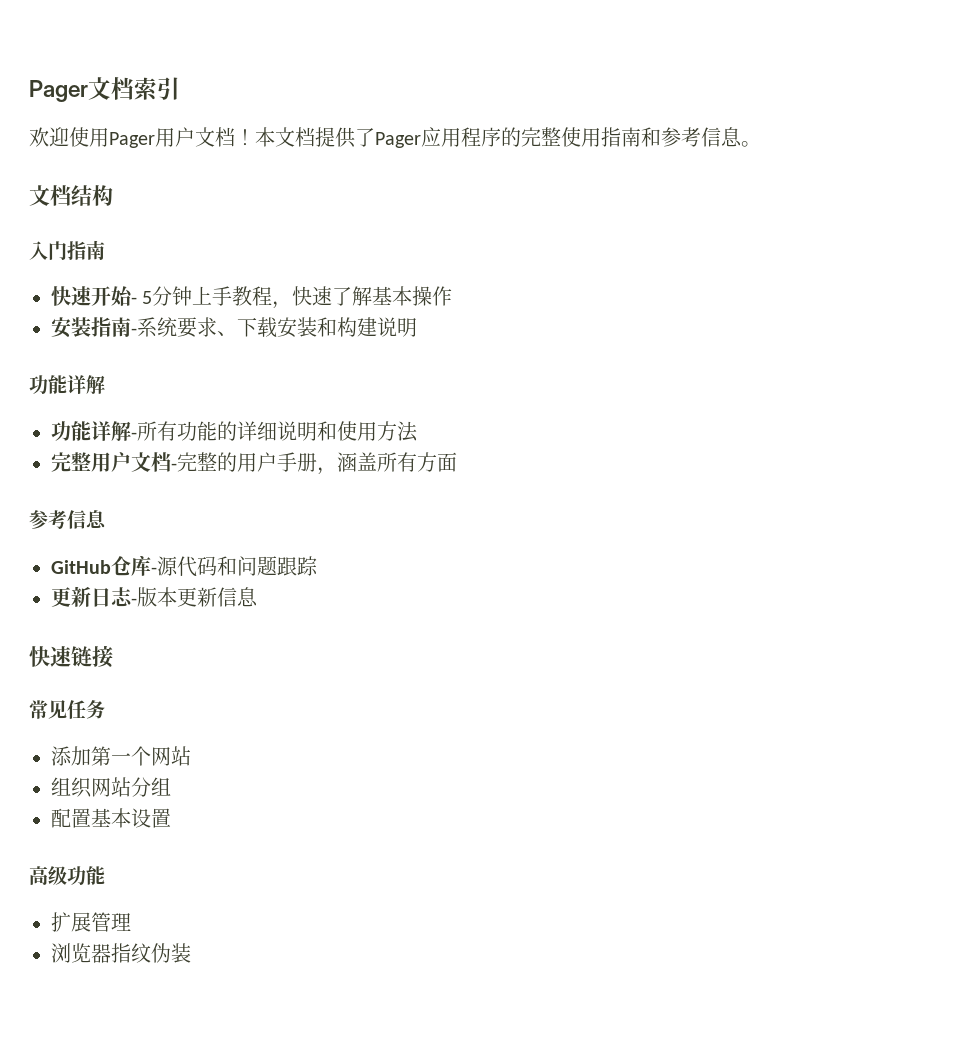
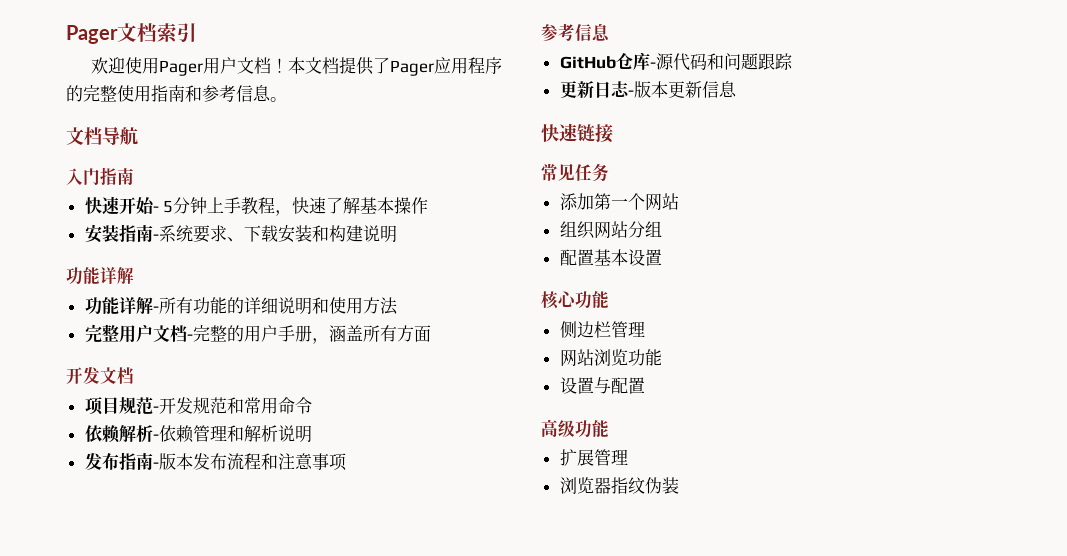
[71,185,113,206] 结构 -> [102,127,138,145] 导航
(457, 462) none -> [66,367,134,384] [84,397,312,415] [84,425,312,443] [84,452,347,471] // 开发文档 // 项目规范-开发规范和常用命令 // 依赖解析-依赖管理和解析说明 // 发布指南-版本发布流程和注意事项
(171, 818) none -> [541,291,609,309] [559,321,645,338] [559,349,662,367] [559,377,645,394] // 核心功能 // 侧边栏管理 // 网站浏览功能 // 设置与配置

